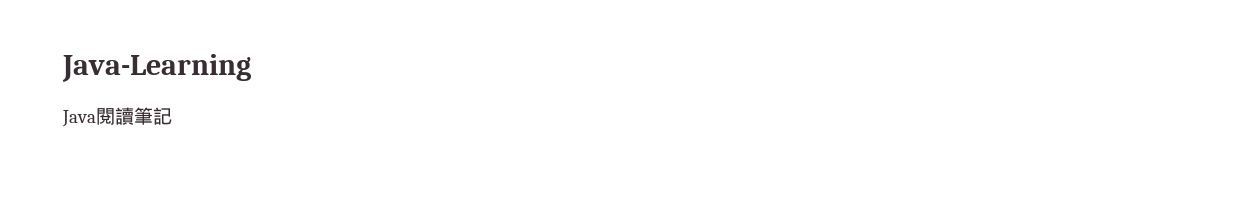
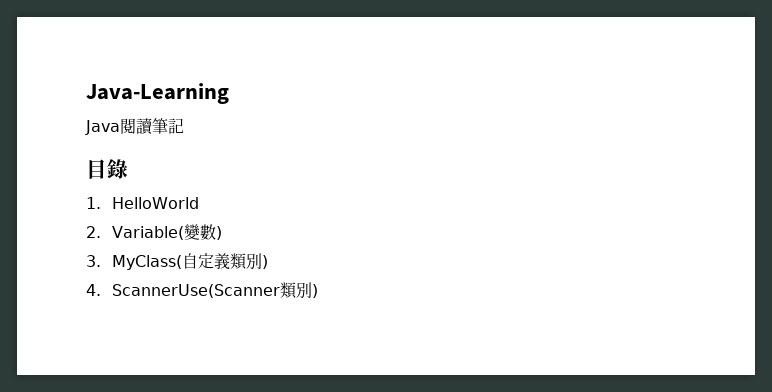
(172, 116) none -> [86,159,128,179] [86,197,200,209] [86,224,223,240] [86,253,269,270] [86,282,319,299] // 目錄 // 1. HelloWorld // 2. Variable(變數) // 3. MyClass(自定義類別) // 4. ScannerUse(Scanner類別)

